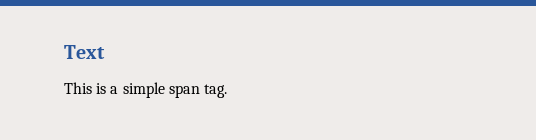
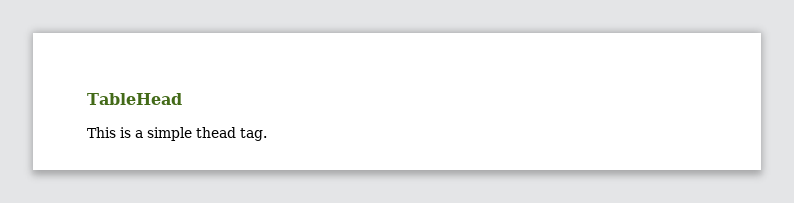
[64,45,105,59] Text -> [87,93,182,105] TableHead
[168,85,200,98] span -> [196,127,236,138] thead

